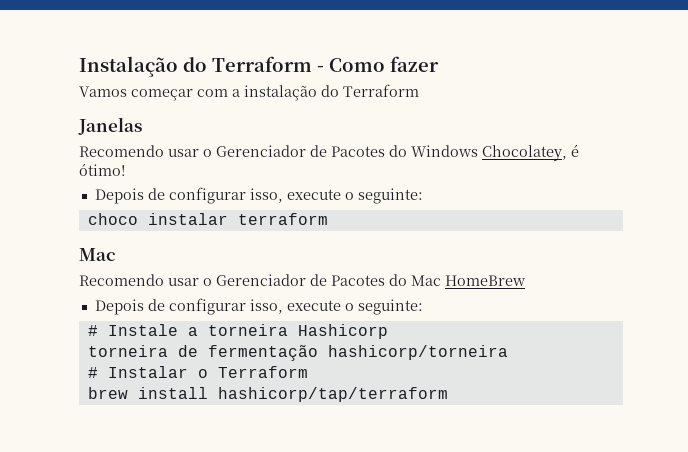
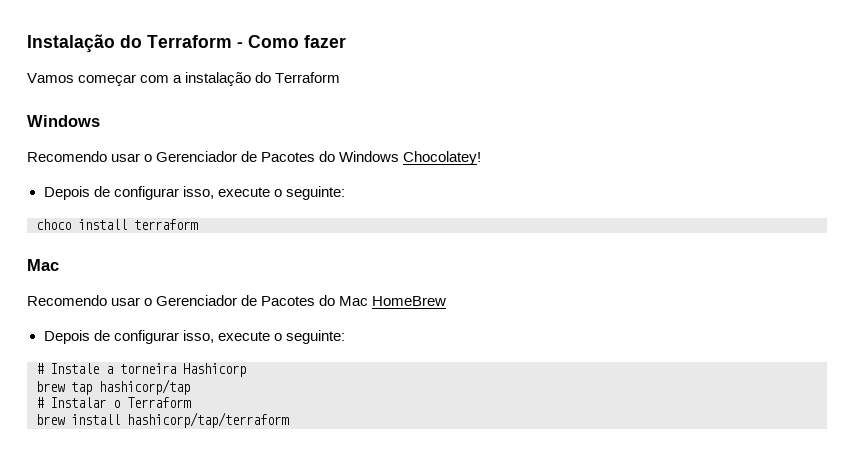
[78,117,142,135] Janelas -> [27,115,100,127] Windows
[482,144,579,161] [79,163,125,176] Chocolatey, é ótimo! -> [403,151,482,165] Chocolatey!
[147,213,228,225] instalar -> [78,219,127,230] install
[87,345,508,361] torneira de fermentação hashicorp/torneira -> [36,379,190,395] brew tap hashicorp/tap

